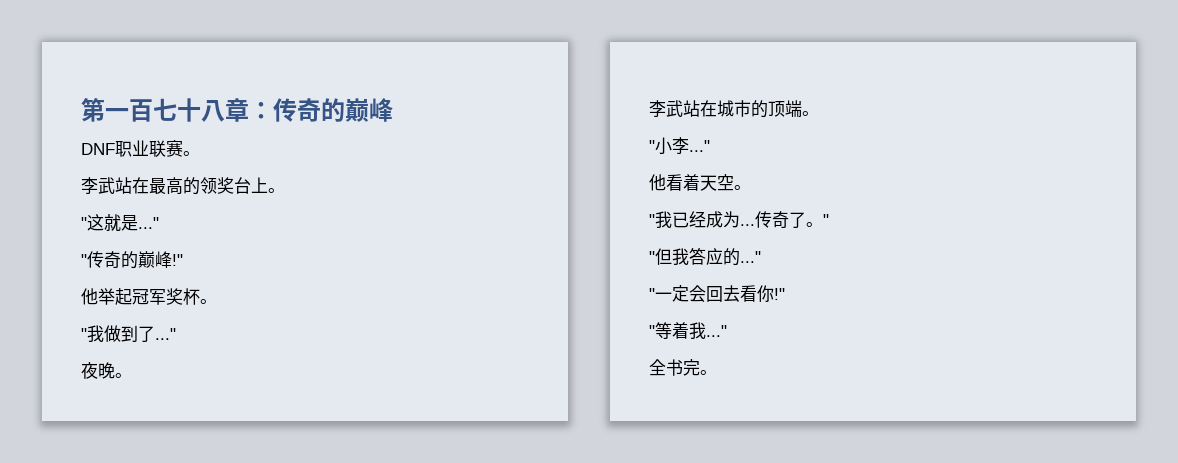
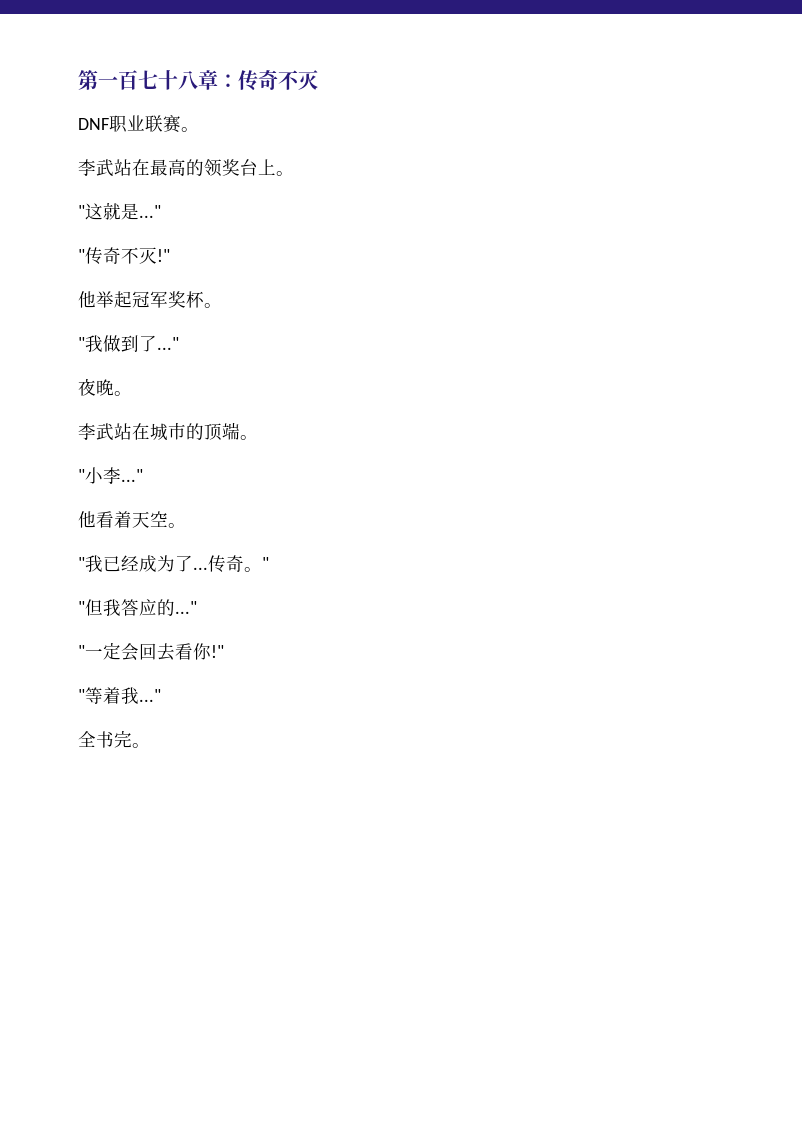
[321,98,393,122] 的巅峰 -> [278,70,318,90] 不灭
[121,251,172,269] 的巅峰 -> [121,247,157,264] 不灭
(740, 219) none -> [175,555,193,572] 了
[789,212,806,228] 了 -> (244, 563) none

